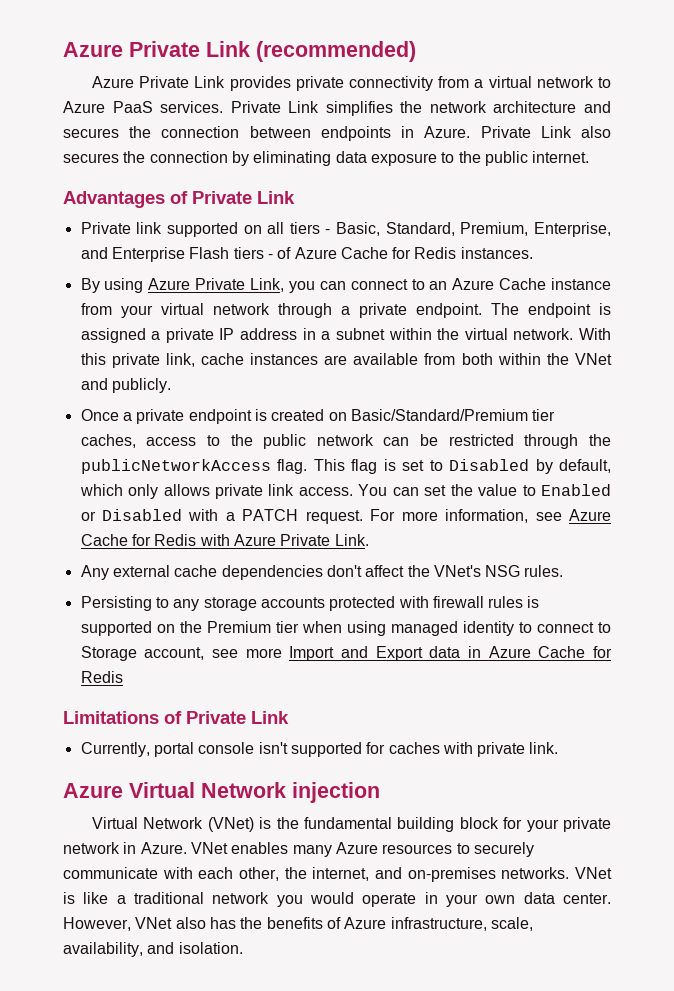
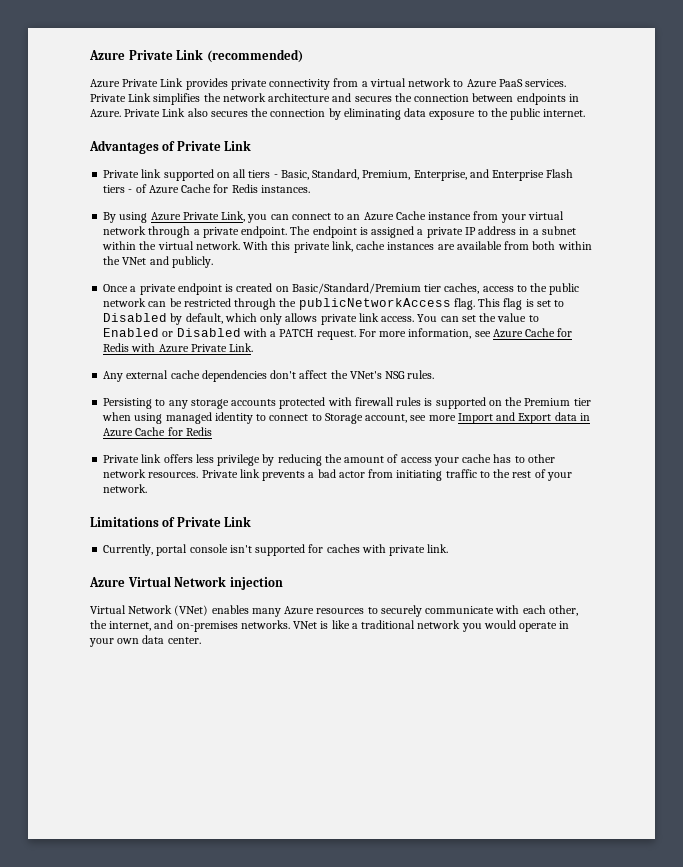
(123, 677) none -> [103,454,555,466] [103,469,572,481] [103,484,148,493] // Private link offers less privilege by reducing the amount of access your cache has to other network resources. Private link prevents a bad actor from initiating traffic to the rest of your network.
[259,817,611,832] [63,842,228,854] is the fundamental building block for your private network in Azure. VNet -> (209, 610) none
[63,917,533,931] [63,942,243,957] However, VNet also has the benefits of Azure infrastructure, scale, availability, and isolation. -> (201, 640) none

